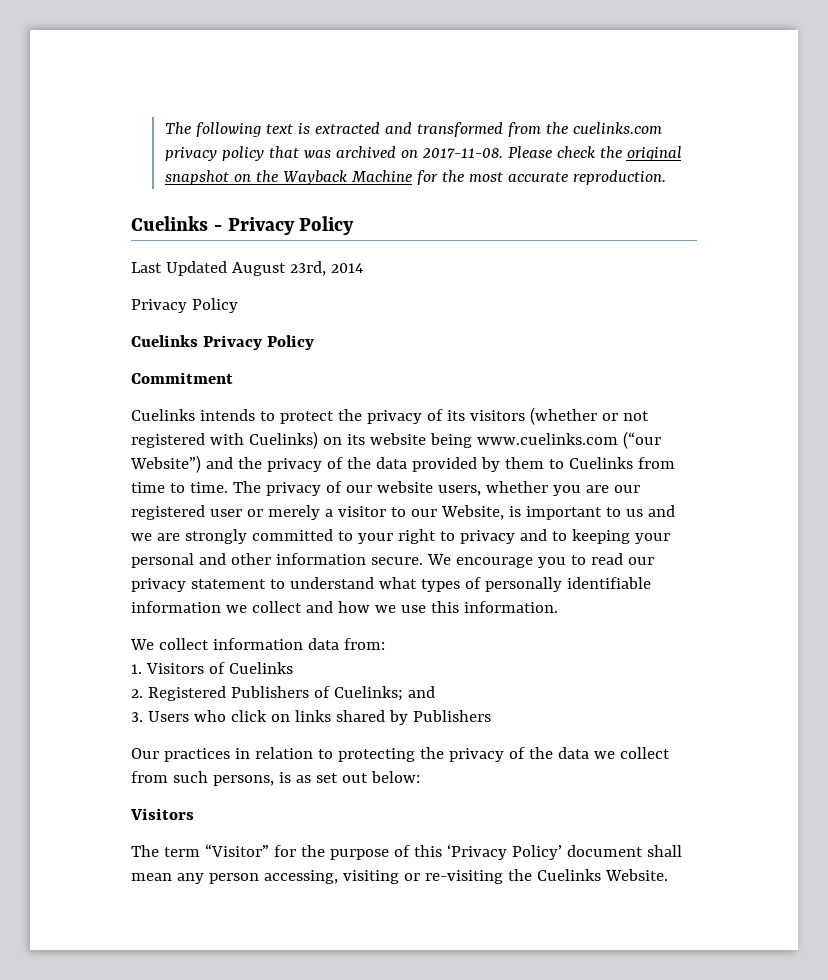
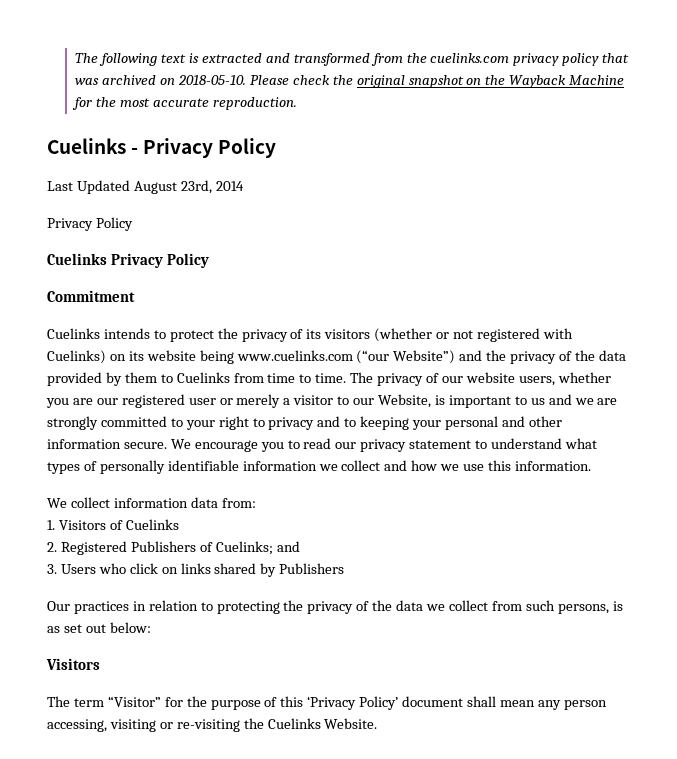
[421,148,503,159] 2017-11-08. -> [177,75,246,85] 2018-05-10.

